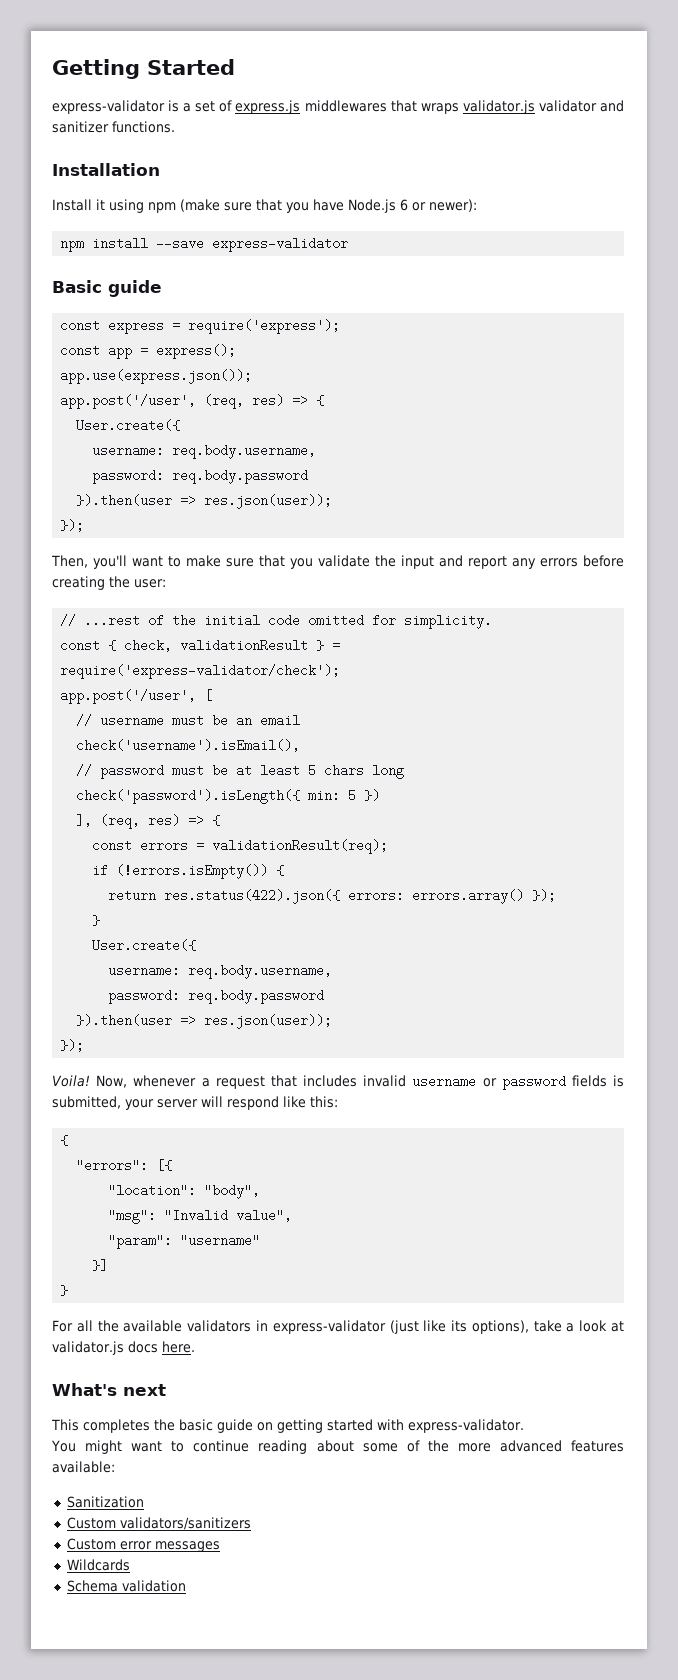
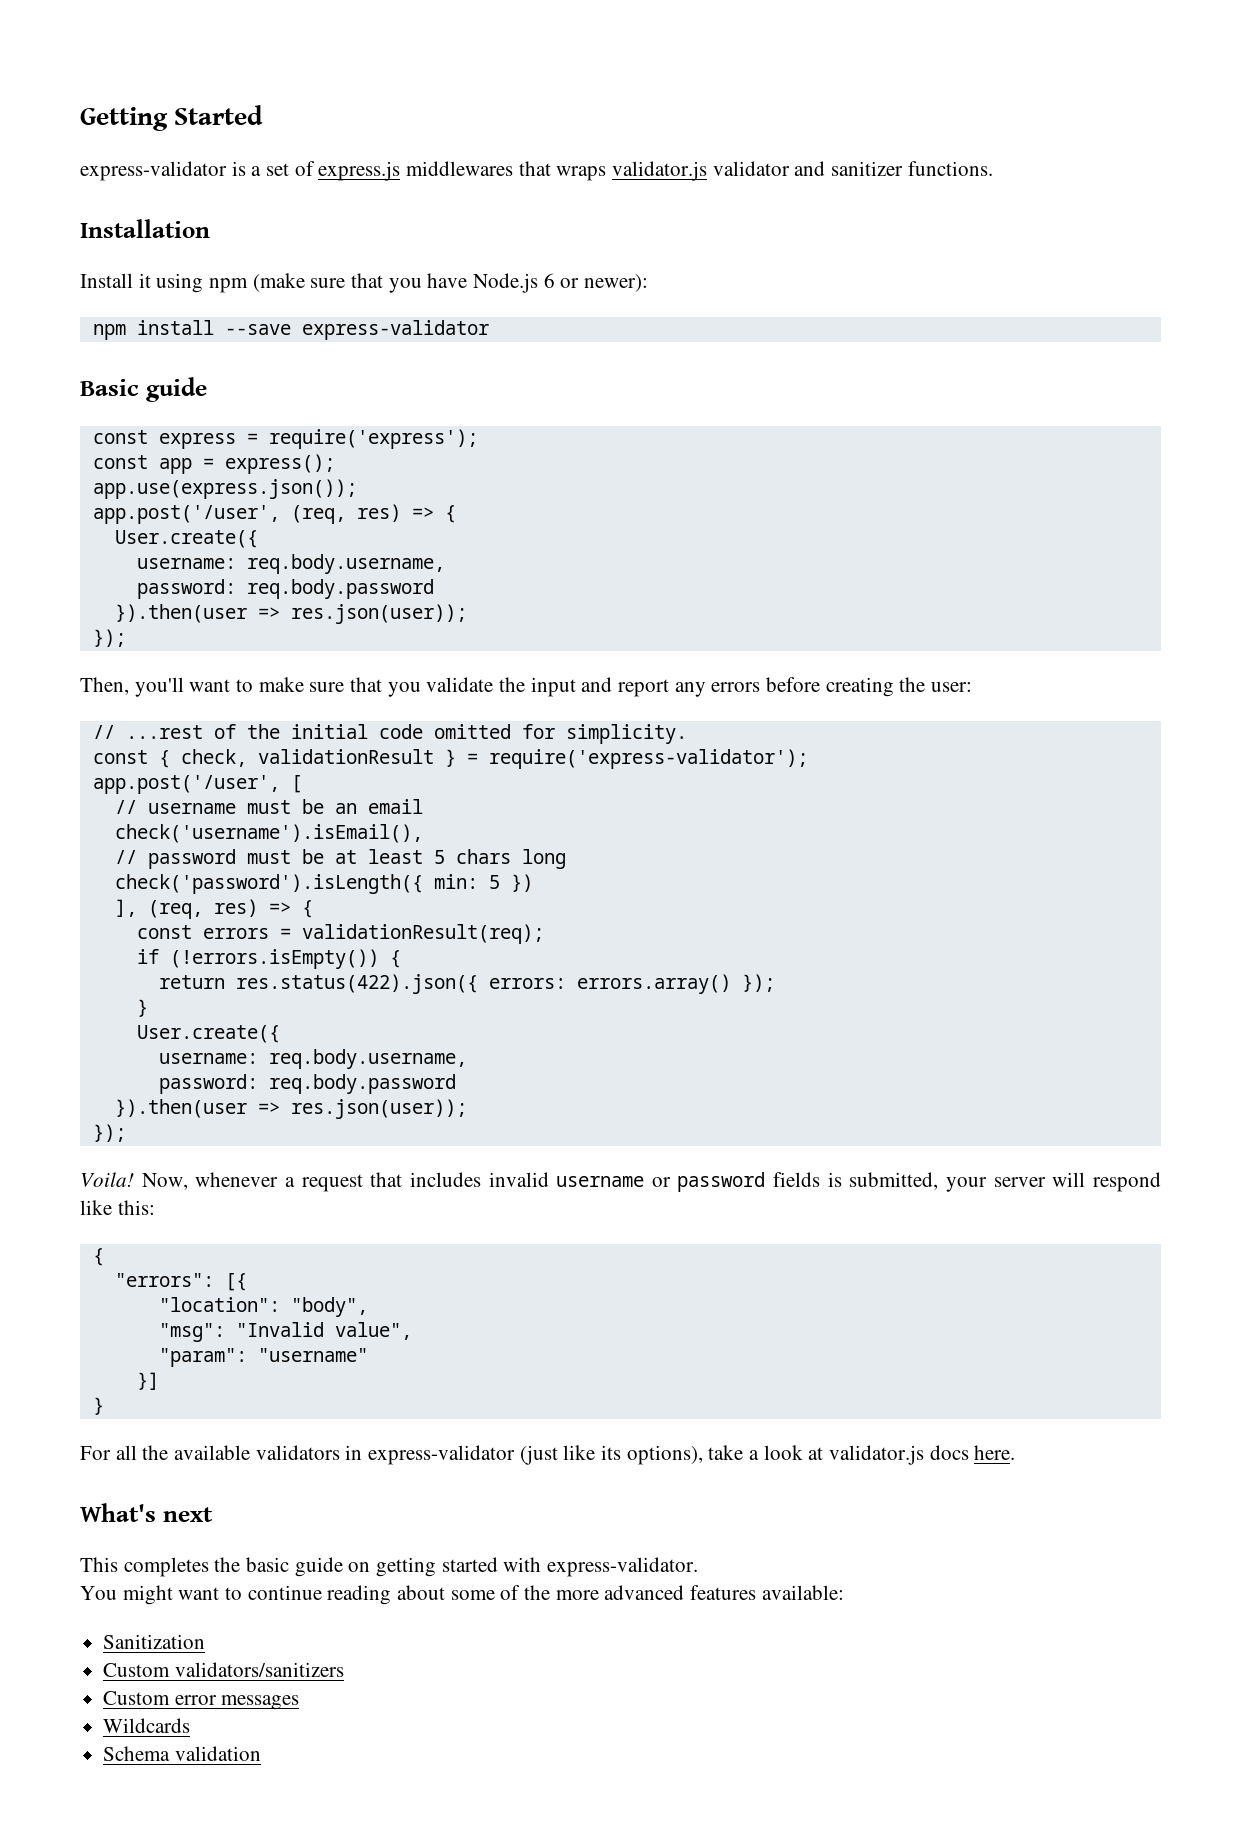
[60,664,341,679] require('express-validator/check'); -> [488,749,808,769] require('express-validator');

